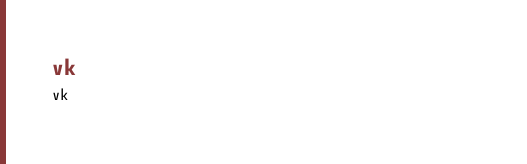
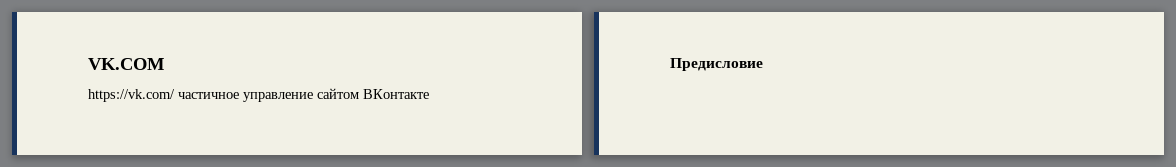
[52,58,76,75] [52,88,68,100] vk // vk -> [88,58,164,70] [88,88,429,102] [670,58,763,71] VK.COM // https://vk.com/ частичное управление сайтом ВКонтакте // Предисловие

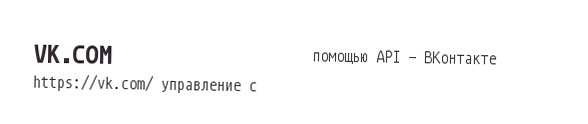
[178,88,359,102] частичное управление сайтом -> [160,80,257,95] [311,50,417,65] управление с помощью API -
[670,58,763,71] // Предисловие -> (497, 58) none

